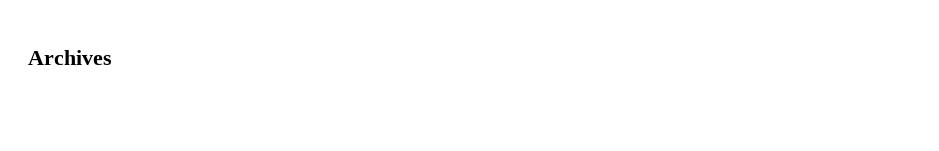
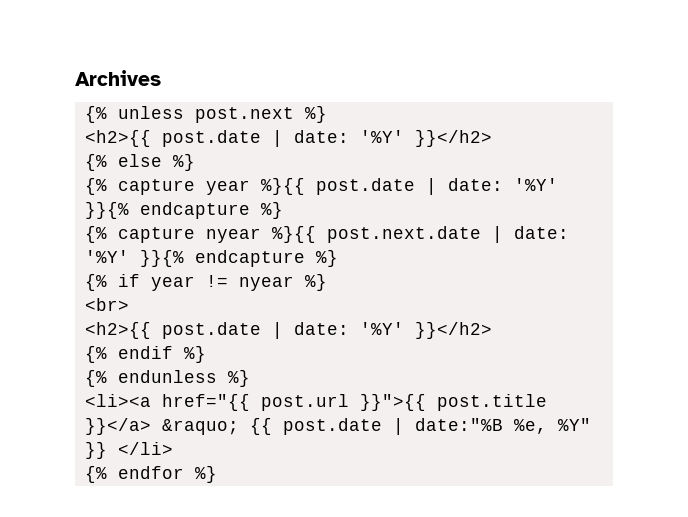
(112, 57) none -> [84,106,327,123] [84,130,492,147] [84,154,195,171] [84,178,558,195] [84,202,283,219] [84,226,569,243] [84,250,338,267] [84,274,327,291] [84,298,129,311] [84,322,492,339] [84,346,206,363] [84,370,250,387] [84,394,547,411] [84,418,591,435] [84,442,173,459] [84,466,217,483] // {% unless post.next %} // <h2>{{ post.date | date: '%Y' }}</h2> // {% else %} // {% capture year %}{{ post.date | date: '%Y' }}{% endcapture %} // {% capture nyear %}{{ post.next.date | date: '%Y' }}{% endcapture %} // {% if year != nyear %} // <br> // <h2>{{ post.date | date: '%Y' }}</h2> // {% endif %} // {% endunless %} // <li><a href="{{ post.url }}">{{ post.title }}</a> &raquo; {{ post.date | date:"%B %e, %Y" }} </li> // {% endfor %}

